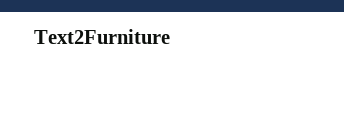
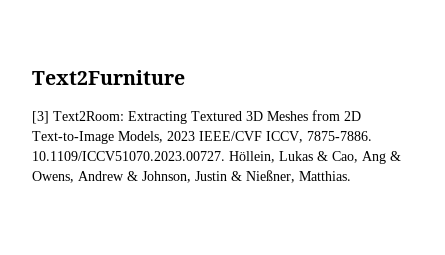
(170, 36) none -> [32,110,361,124] [32,131,372,144] [32,151,401,164] [32,170,351,183] // [3] Text2Room: Extracting Textured 3D Meshes from 2D Text-to-Image Models, 2023 IEEE/CVF ICCV, 7875-7886. 10.1109/ICCV51070.2023.00727. Höllein, Lukas & Cao, Ang & Owens, Andrew & Johnson, Justin & Nießner, Matthias.

